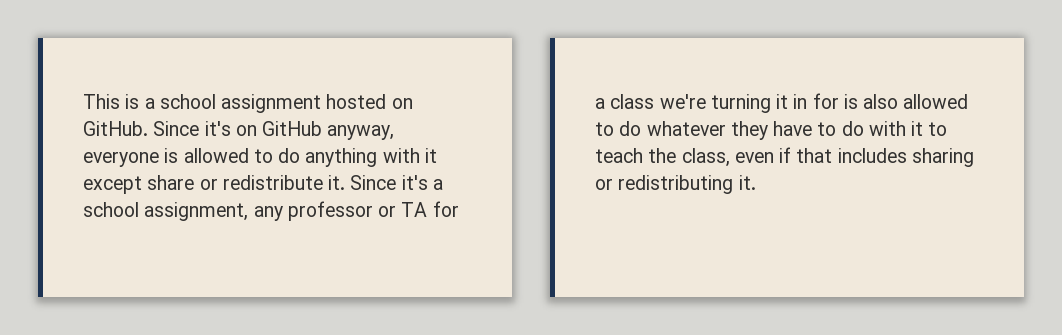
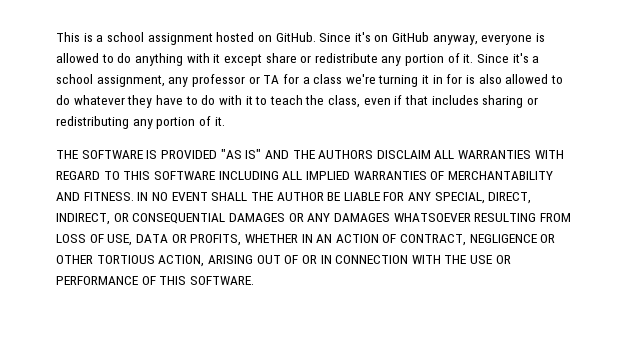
(323, 182) none -> [381,53,460,66] any portion of
[738,175,756,190] it. -> [132,116,225,129] [56,149,564,159] [56,171,553,180] [56,192,532,204] [56,213,571,225] [56,234,556,246] [56,255,511,267] [56,276,254,285] any portion of it. // THE SOFTWARE IS PROVIDED "AS IS" AND THE AUTHORS DISCLAIM ALL WARRANTIES WITH REGARD TO THIS SOFTWARE INCLUDING ALL IMPLIED WARRANTIES OF MERCHANTABILITY AND FITNESS. IN NO EVENT SHALL THE AUTHOR BE LIABLE FOR ANY SPECIAL, DIRECT, INDIRECT, OR CONSEQUENTIAL DAMAGES OR ANY DAMAGES WHATSOEVER RESULTING FROM LOSS OF USE, DATA OR PROFITS, WHETHER IN AN ACTION OF CONTRACT, NEGLIGENCE OR OTHER TORTIOUS ACTION, ARISING OUT OF OR IN CONNECTION WITH THE USE OR PERFORMANCE OF THIS SOFTWARE.

